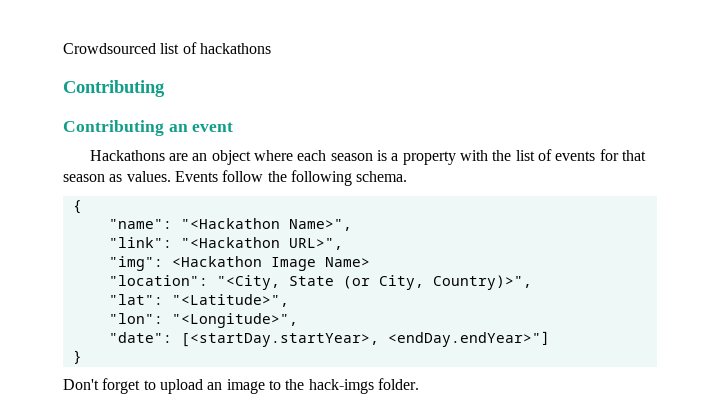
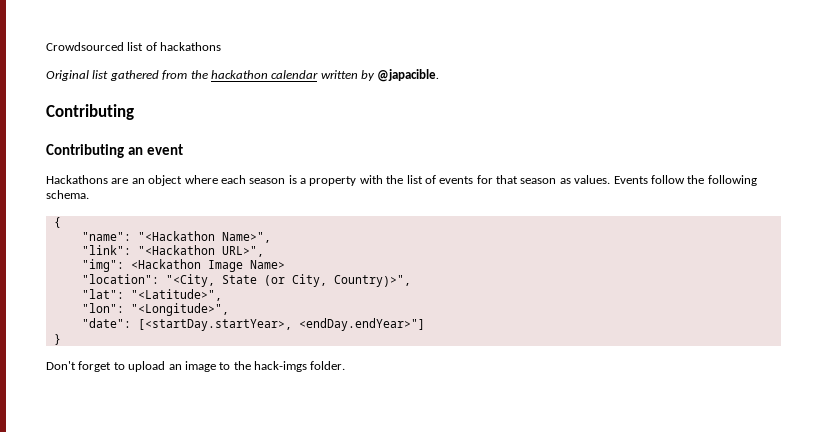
(271, 48) none -> [46,69,440,82] // Original list gathered from the hackathon calendar written by @japacible.

